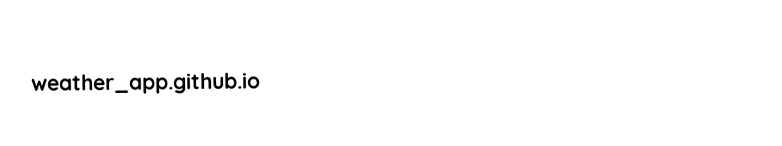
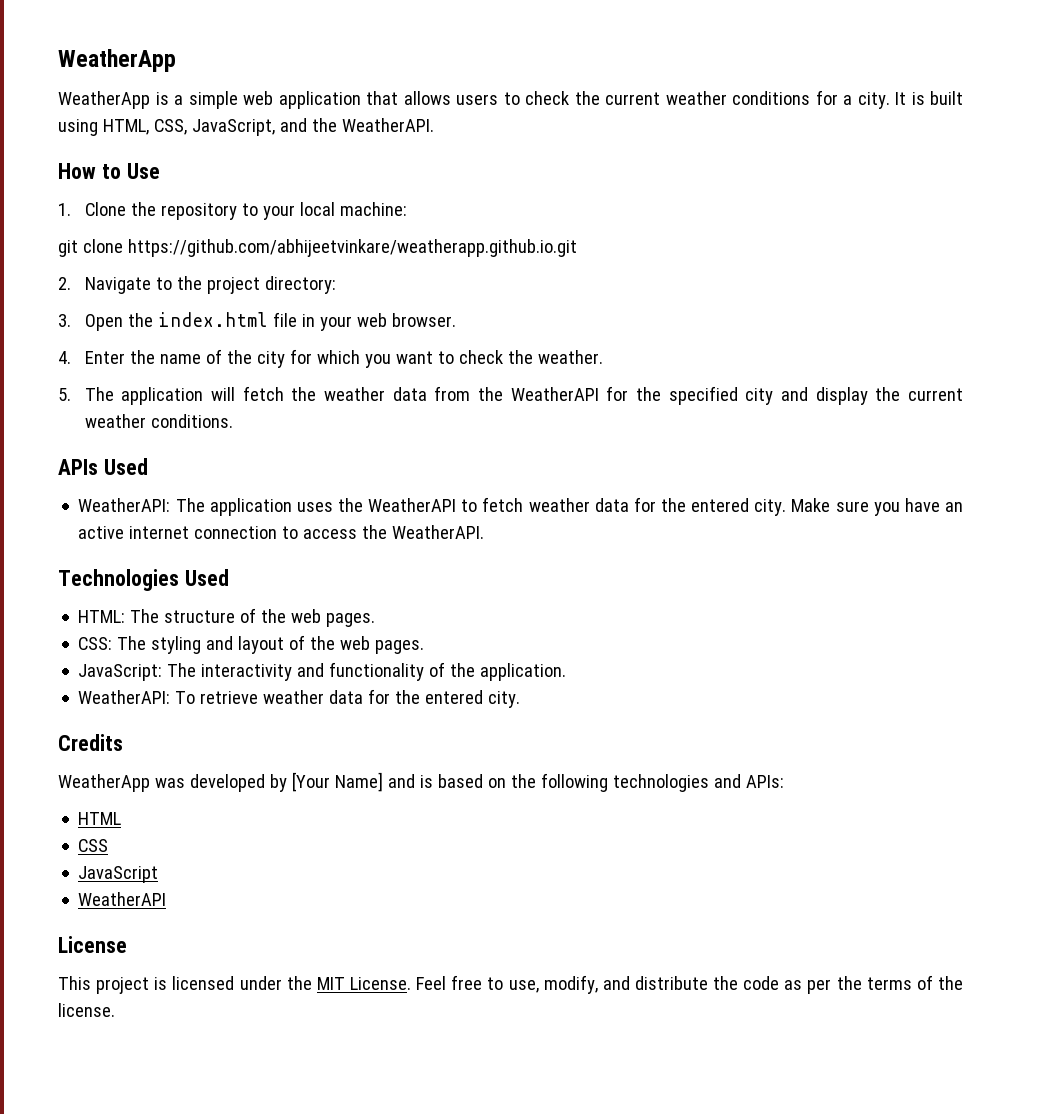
[30,72,261,95] weather_app.github.io -> [58,49,176,72] [58,90,963,109] [58,118,434,136] [58,163,160,179] [58,202,407,220] [58,239,577,257] [58,276,336,294] [58,312,456,331] [58,349,603,368] [58,386,964,405] [84,414,233,428] [58,458,148,475] [78,497,964,516] [78,525,485,539] [58,569,229,591] [78,608,376,627] [78,635,425,654] [78,662,567,681] [78,689,521,708] [58,734,123,751] [58,772,784,792] [78,812,122,825] [78,839,109,852] [78,866,159,883] [78,892,167,906] [58,936,127,953] [58,975,963,994] [58,1003,115,1017] WeatherApp // WeatherApp is a simple web application that allows users to check the current weather conditions for a city. It is built using HTML, CSS, JavaScript, and the WeatherAPI. // How to Use // 1. Clone the repository to your local machine: // git clone https://github.com/abhijeetvinkare/weatherapp.github.io.git // 2. Navigate to the project directory: // 3. Open the index.html file in your web browser. // 4. Enter the name of the city for which you want to check the weather. // 5. The application will fetch the weather data from the WeatherAPI for the specified city and display the current weather conditions. // APIs Used // WeatherAPI: The application uses the WeatherAPI to fetch weather data for the entered city. Make sure you have an active internet connection to access the WeatherAPI. // Technologies Used // HTML: The structure of the web pages. // CSS: The styling and layout of the web pages. // JavaScript: The interactivity and functionality of the application. // WeatherAPI: To retrieve weather data for the entered city. // Credits // WeatherApp was developed by [Your Name] and is based on the following technologies and APIs: // HTML // CSS // JavaScript // WeatherAPI // License // This project is licensed under the MIT License. Feel free to use, modify, and distribute the code as per the terms of the license.

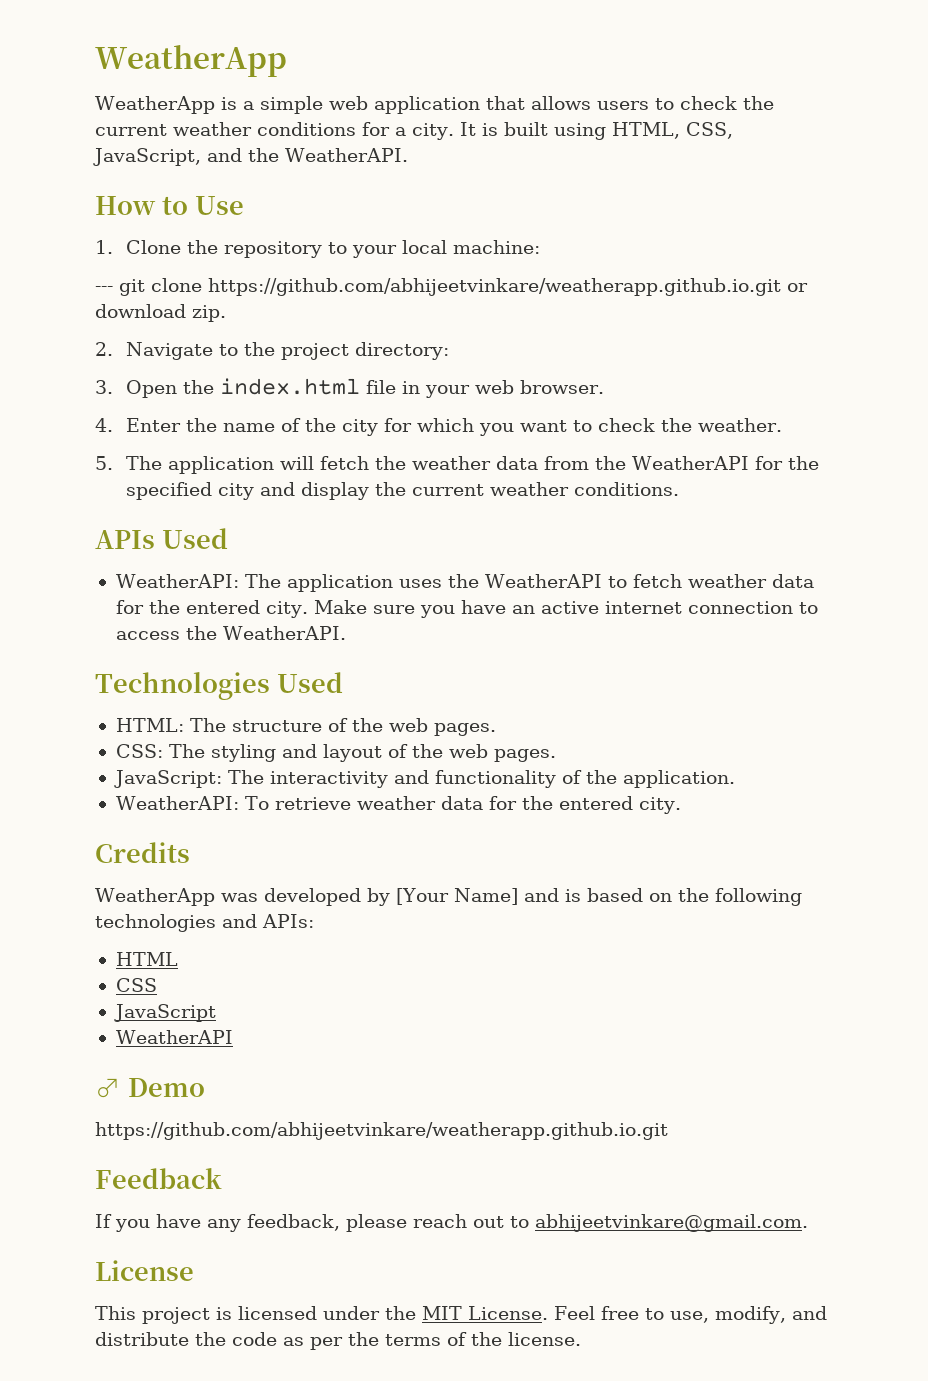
(407, 209) none -> [95,286,113,292] ---
(577, 248) none -> [787,283,808,292] [95,304,226,322] or download zip.
(167, 899) none -> [95,1078,205,1098] [95,1122,668,1140] [95,1168,222,1189] [95,1214,808,1232] // ♂ Demo // https://github.com/abhijeetvinkare/weatherapp.github.io.git // Feedback // If you have any feedback, please reach out to abhijeetvinkare@gmail.com.

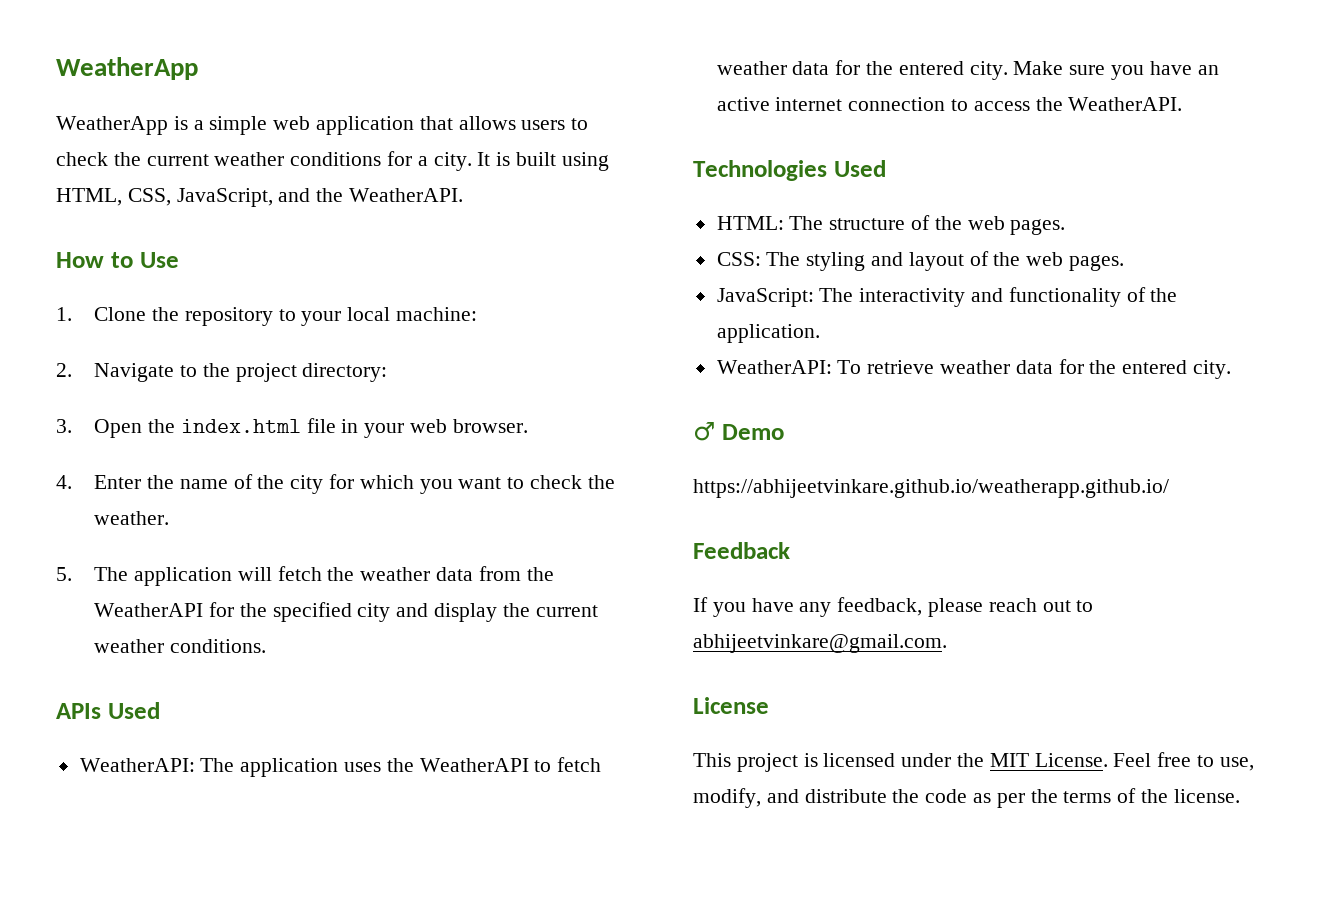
[95,278,808,296] [95,304,226,322] // --- git clone https://github.com/abhijeetvinkare/weatherapp.github.io.git or download zip. -> (477, 314) none
[95,842,190,863] [95,888,802,906] [95,914,314,932] [115,952,178,966] [115,978,157,992] [113,1004,216,1022] [115,1030,233,1044] // Credits // WeatherApp was developed by [Your Name] and is based on the following technologies and APIs: // HTML // CSS // JavaScript // WeatherAPI -> (1232, 369) none
[95,1122,668,1140] https://github.com/abhijeetvinkare/weatherapp.github.io.git -> [693,479,1169,498] https://abhijeetvinkare.github.io/weatherapp.github.io/

